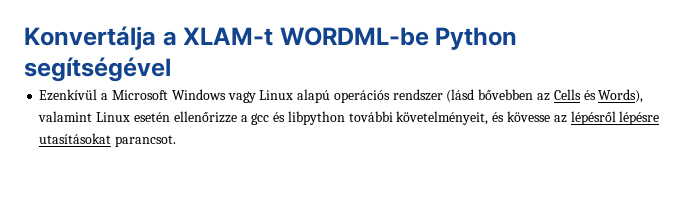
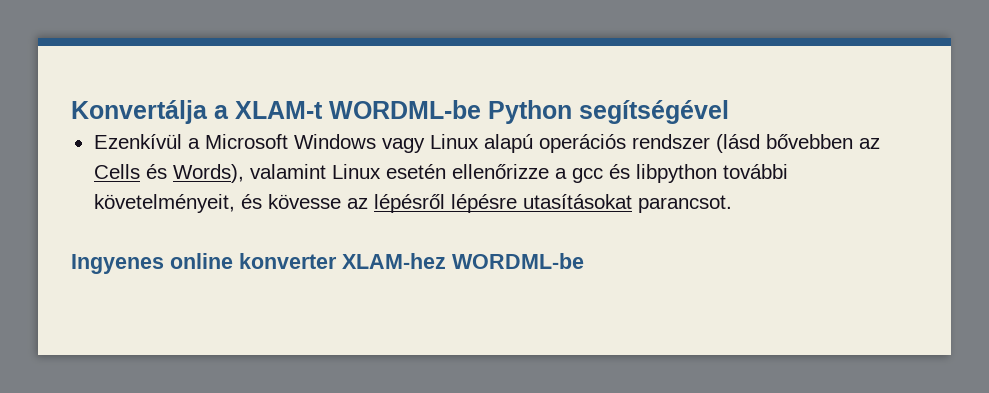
(177, 141) none -> [71,253,584,274] // Ingyenes online konverter XLAM-hez WORDML-be

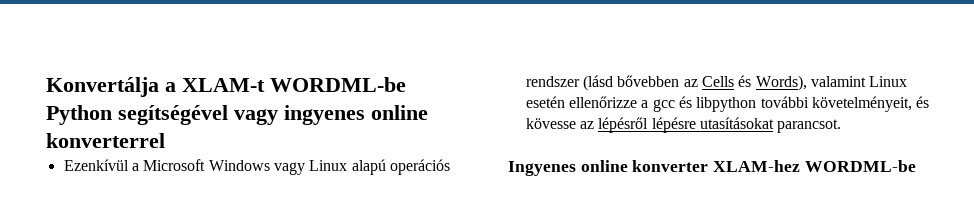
(729, 112) none -> [234,105,428,125] [46,133,165,148] vagy ingyenes online konverterrel

